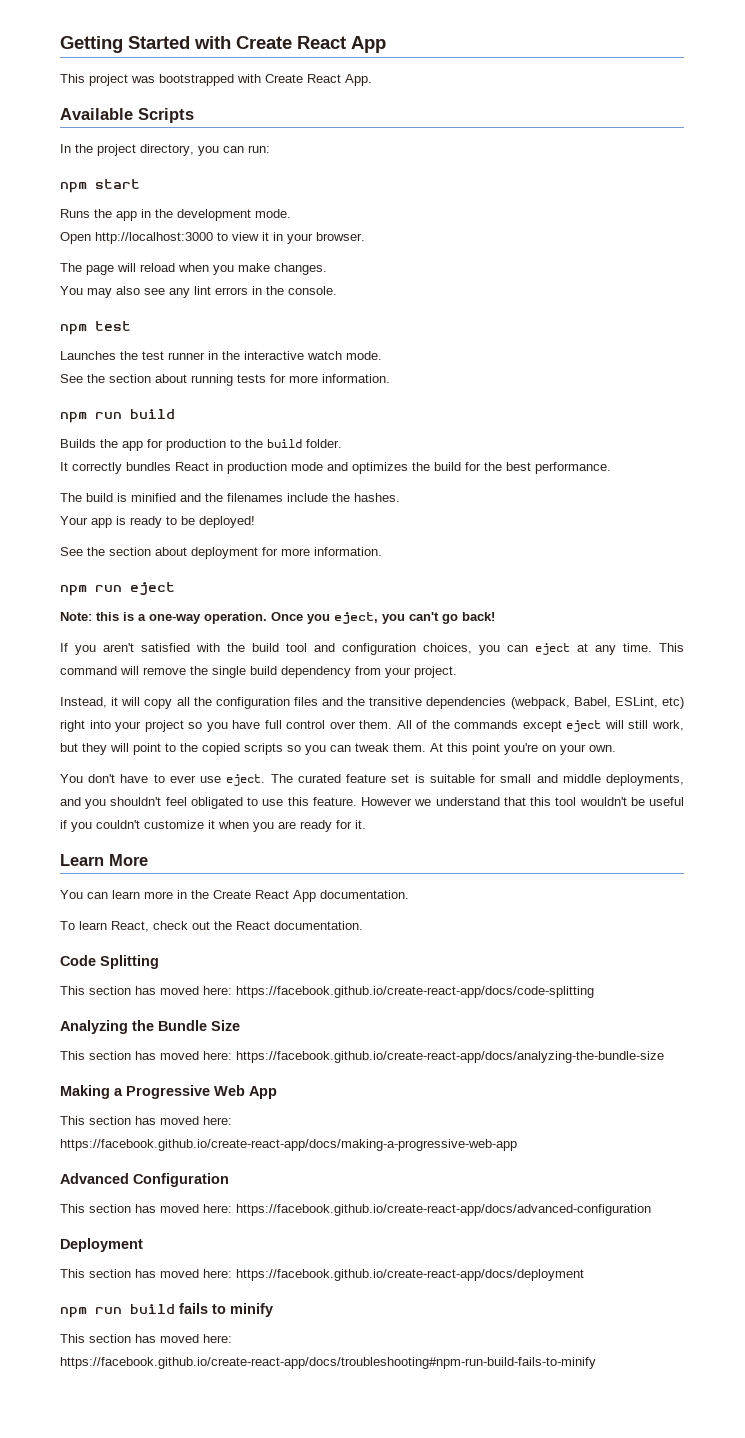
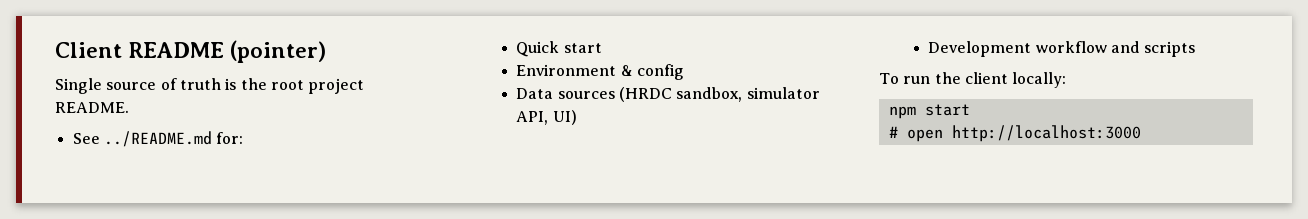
[60,36,386,53] [60,74,372,86] [60,108,194,123] [60,144,270,156] [60,179,140,193] [60,209,291,221] [60,232,365,244] [60,263,327,275] [60,286,337,298] [60,321,131,335] [60,351,382,360] [60,374,390,386] [60,409,175,423] [60,439,342,451] [60,462,611,474] [60,493,400,502] [60,516,255,528] [60,547,382,559] [60,582,175,596] [60,612,495,624] [60,643,684,655] [60,666,457,678] [60,697,684,709] [60,720,684,732] [60,743,616,755] [60,774,685,786] [60,797,685,809] [60,820,366,832] [60,854,148,866] [60,890,409,902] [60,921,363,932] [60,955,159,969] [60,986,594,998] [60,1020,240,1034] [60,1051,664,1063] [60,1085,277,1099] [60,1116,232,1125] [60,1139,517,1151] [60,1173,229,1187] [60,1204,651,1216] [60,1238,143,1252] [60,1269,584,1281] [60,1303,273,1318] [60,1334,232,1343] [60,1357,596,1369] Getting Started with Create React App // This project was bootstrapped with Create React App. // Available Scripts // In the project directory, you can run: // npm start // Runs the app in the development mode. // Open http://localhost:3000 to view it in your browser. // The page will reload when you make changes. // You may also see any lint errors in the console. // npm test // Launches the test runner in the interactive watch mode. // See the section about running tests for more information. // npm run build // Builds the app for production to the build folder. // It correctly bundles React in production mode and optimizes the build for the best performance. // The build is minified and the filenames include the hashes. // Your app is ready to be deployed! // See the section about deployment for more information. // npm run eject // Note: this is a one-way operation. Once you eject, you can't go back! // If you aren't satisfied with the build tool and configuration choices, you can eject at any time. This command will remove the single build dependency from your project. // Instead, it will copy all the configuration files and the transitive dependencies (webpack, Babel, ESLint, etc) right into your project so you have full control over them. All of the commands except eject will still work, but they will point to the copied scripts so you can tweak them. At this point you're on your own. // You don't have to ever use eject. The curated feature set is suitable for small and middle deployments, and you shouldn't feel obligated to use this feature. However we understand that this tool wouldn't be useful if you couldn't customize it when you are ready for it. // Learn More // You can learn more in the Create React App documentation. // To learn React, check out the React documentation. // Code Splitting // This section has moved here: https://facebook.github.io/create-react-app/docs/code-splitting // Analyzing the Bundle Size // This section has moved here: https://facebook.github.io/create-react-app/docs/analyzing-the-bundle-size // Making a Progressive Web App // This section has moved here: https://facebook.github.io/create-react-app/docs/making-a-progressive-web-app // Advanced Configuration // This section has moved here: https://facebook.github.io/create-react-app/docs/advanced-configuration // Deployment // This section has moved here: https://facebook.github.io/create-react-app/docs/deployment // npm run build fails to minify // This section has moved here: https://facebook.github.io/create-react-app/docs/troubleshooting#npm-run-build-fails-to-minify -> [55,40,327,63] [55,78,365,94] [55,102,129,113] [72,131,244,147] [516,41,602,57] [516,64,685,80] [516,87,820,102] [516,110,577,125] [928,41,1196,57] [879,72,1067,88] [888,104,970,119] [888,125,1141,142] Client README (pointer) // Single source of truth is the root project README. // See ../README.md for: // Quick start // Environment & config // Data sources (HRDC sandbox, simulator API, UI) // Development workflow and scripts // To run the client locally: // npm start // # open http://localhost:3000

